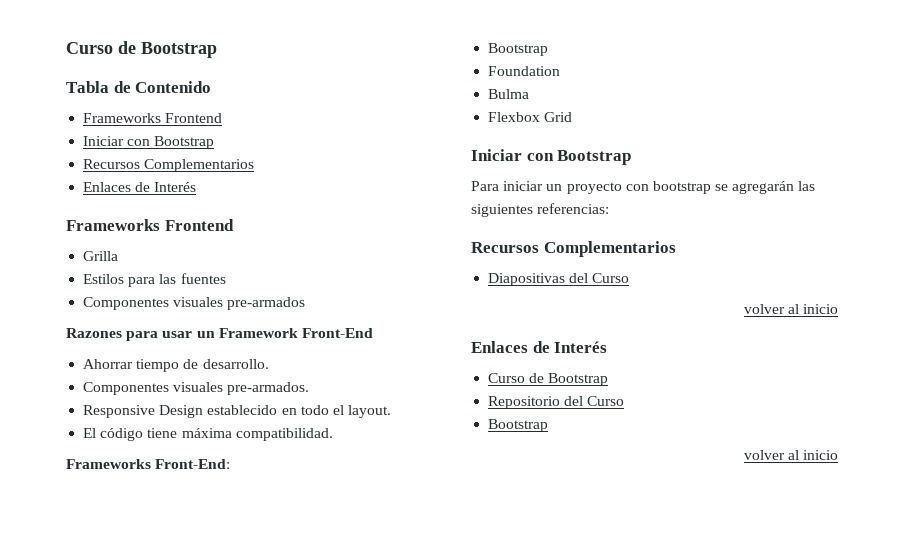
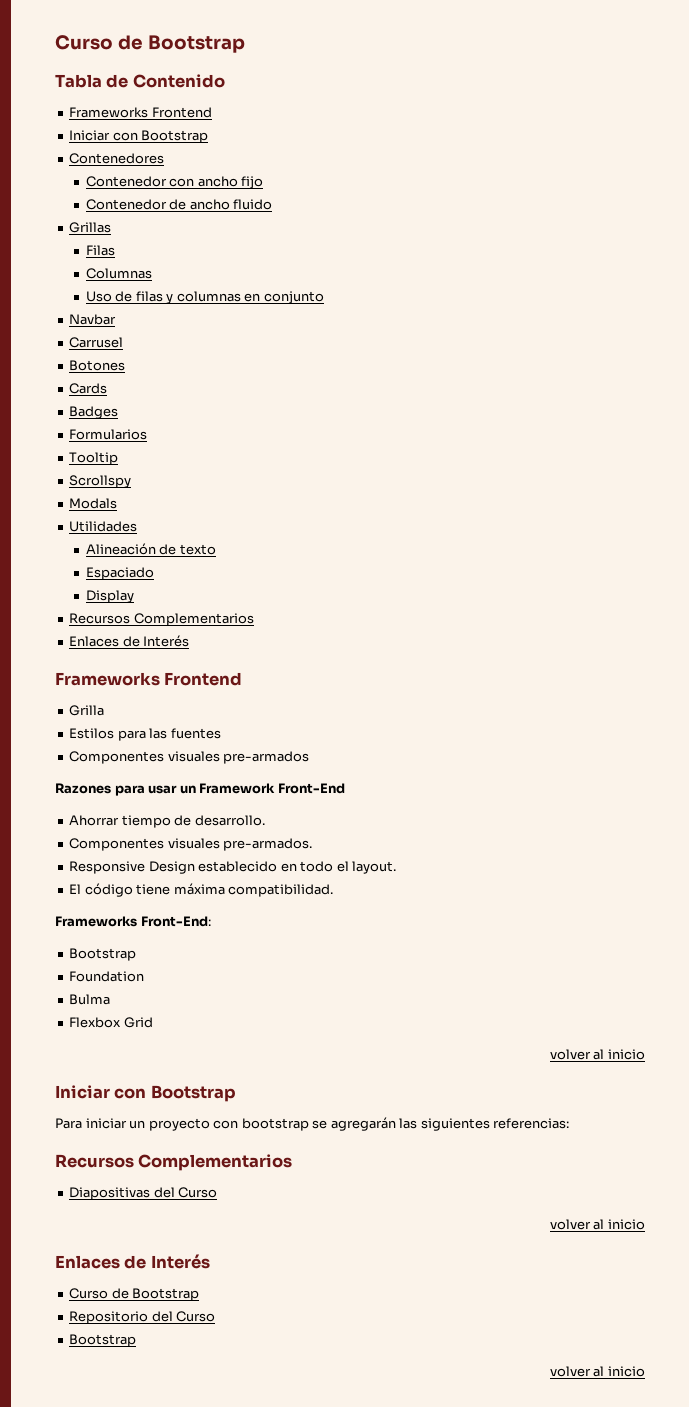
(215, 142) none -> [69,153,165,164] [85,176,264,189] [85,199,273,210] [69,222,112,233] [85,245,115,256] [85,268,152,279] [85,291,324,304] [69,314,117,325] [69,337,124,348] [69,360,126,371] [69,383,108,394] [69,406,119,419] [69,429,148,440] [69,452,119,465] [69,475,132,488] [69,498,118,509] [69,521,138,532] [85,543,216,555] [85,567,154,580] [85,590,134,603] // Contenedores // Contenedor con ancho fijo // Contenedor de ancho fluido // Grillas // Filas // Columnas // Uso de filas y columnas en conjunto // Navbar // Carrusel // Botones // Cards // Badges // Formularios // Tooltip // Scrollspy // Modals // Utilidades // Alineación de texto // Espaciado // Display
(573, 117) none -> [549,1049,645,1060] // volver al inicio

